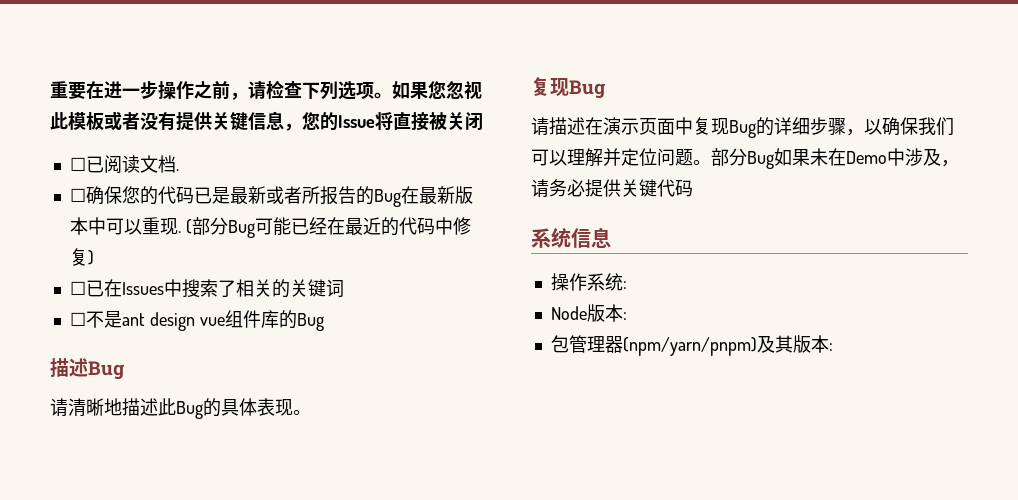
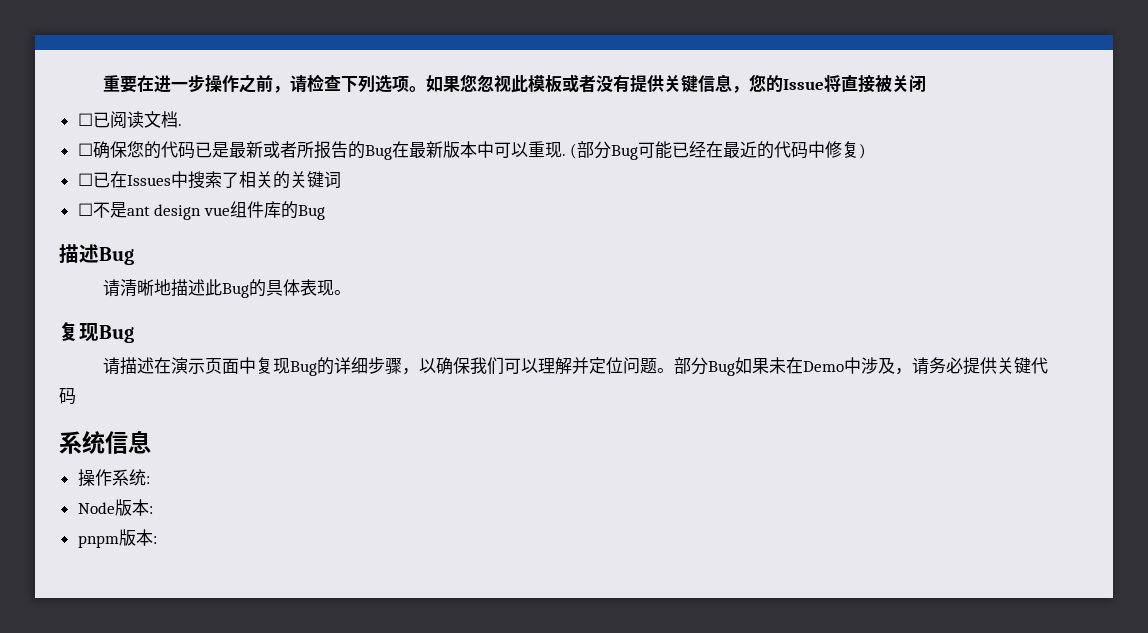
[550,335,793,356] 包管理器(npm/yarn/pnpm)及其 -> [77,535,119,548] pnpm

